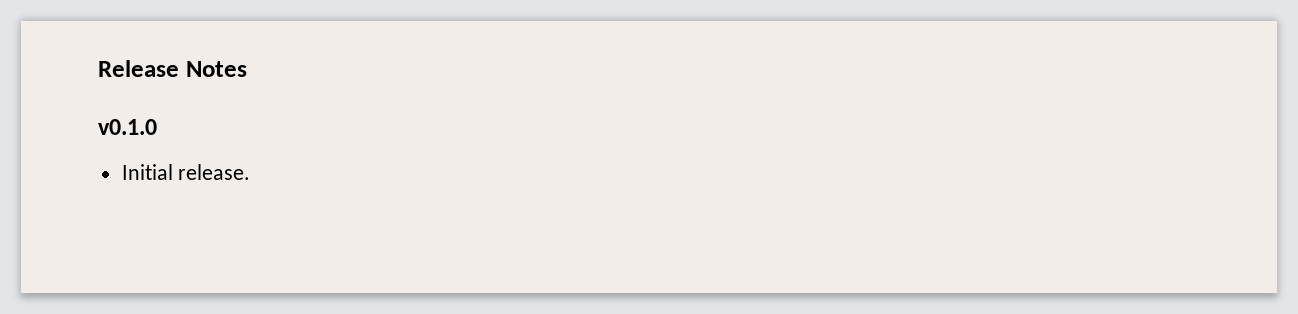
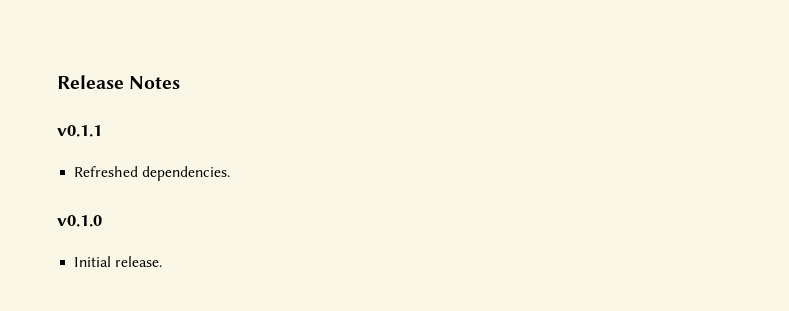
(247, 69) none -> [57,125,102,137] [74,166,231,181] // v0.1.1 // Refreshed dependencies.

